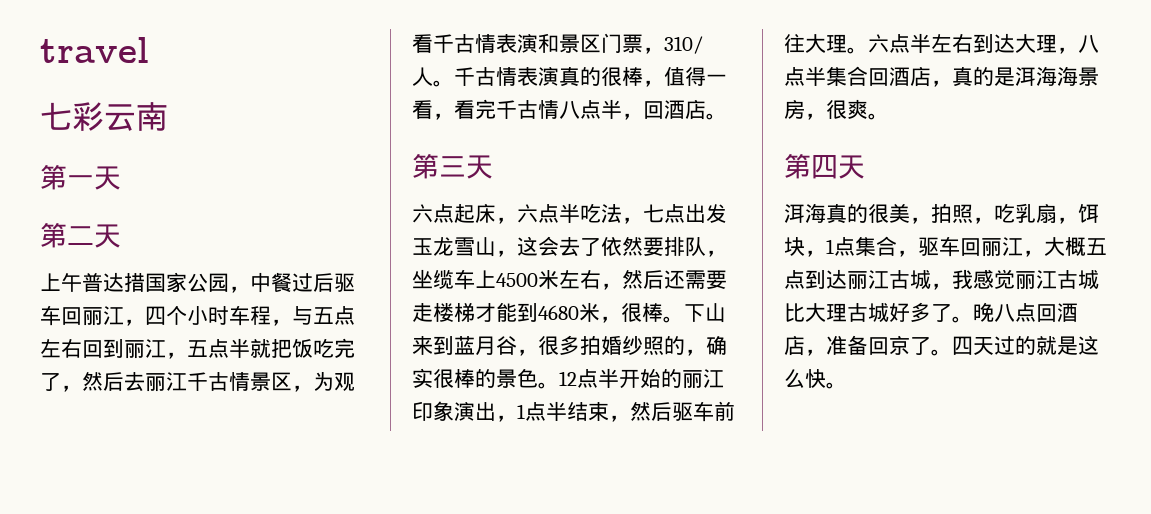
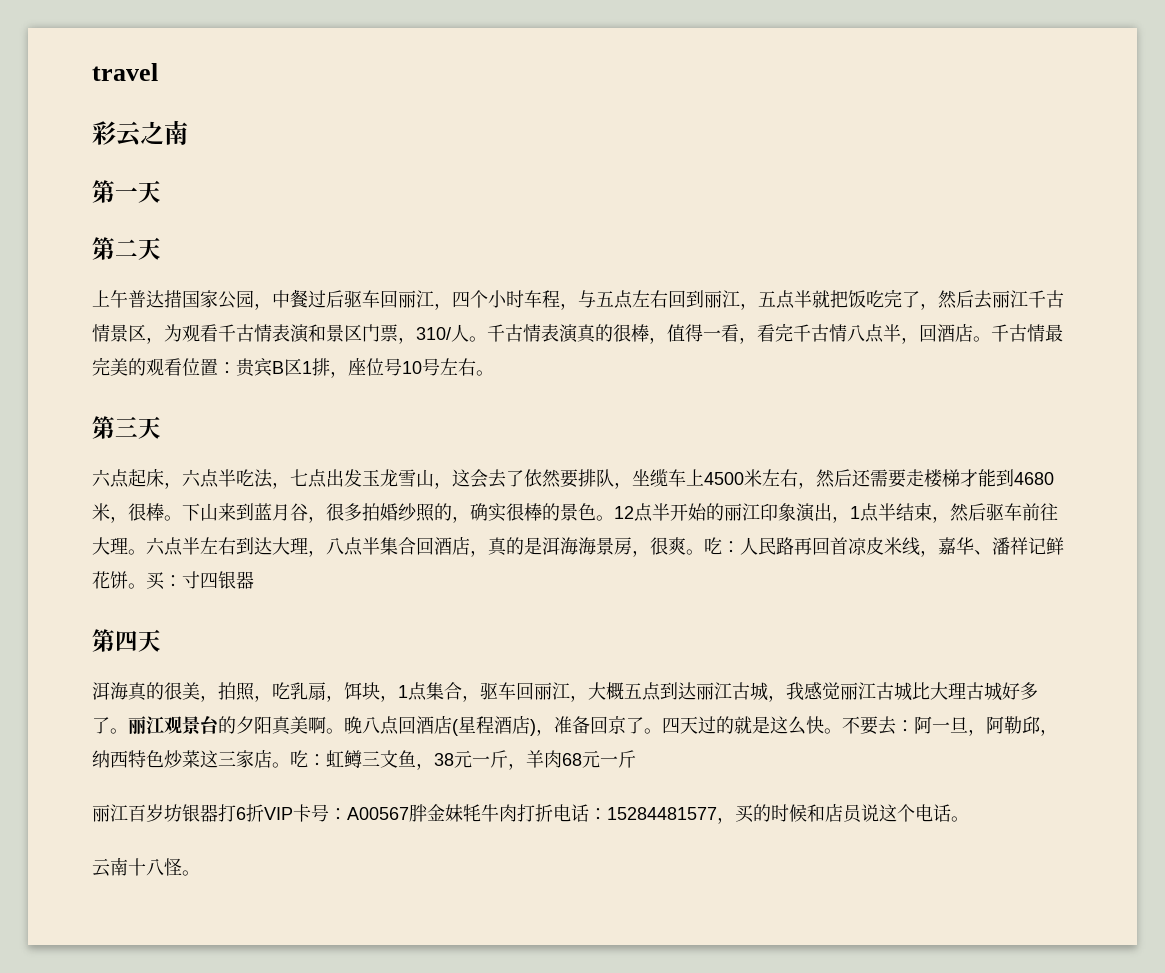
[40,102,136,131] 七彩云 -> [92,121,164,147] 彩云之
(727, 116) none -> [991,324,1063,342] [92,357,494,378] 千古情最完美的观看位置：贵宾B区1排，座位号10号左右。
(889, 116) none -> [704,537,1064,557] [92,571,254,590] 吃：人民路再回首凉皮米线，嘉华、潘祥记鲜花饼。买：寸四银器
[973,302,1078,322] [784,335,805,356] 晚八点回酒店 -> [128,715,536,736] 丽江观景台的夕阳真美啊。晚八点回酒店(星程酒店)
(847, 385) none -> [842,716,1058,736] [92,749,636,770] [92,803,969,824] [92,857,200,877] 不要去：阿一旦，阿勒邱，纳西特色炒菜这三家店。吃：虹鳟三文鱼，38元一斤，羊肉68元一斤 // 丽江百岁坊银器打6折VIP卡号：A00567胖金妹牦牛肉打折电话：15284481577，买的时候和店员说这个电话。 // 云南十八怪。

